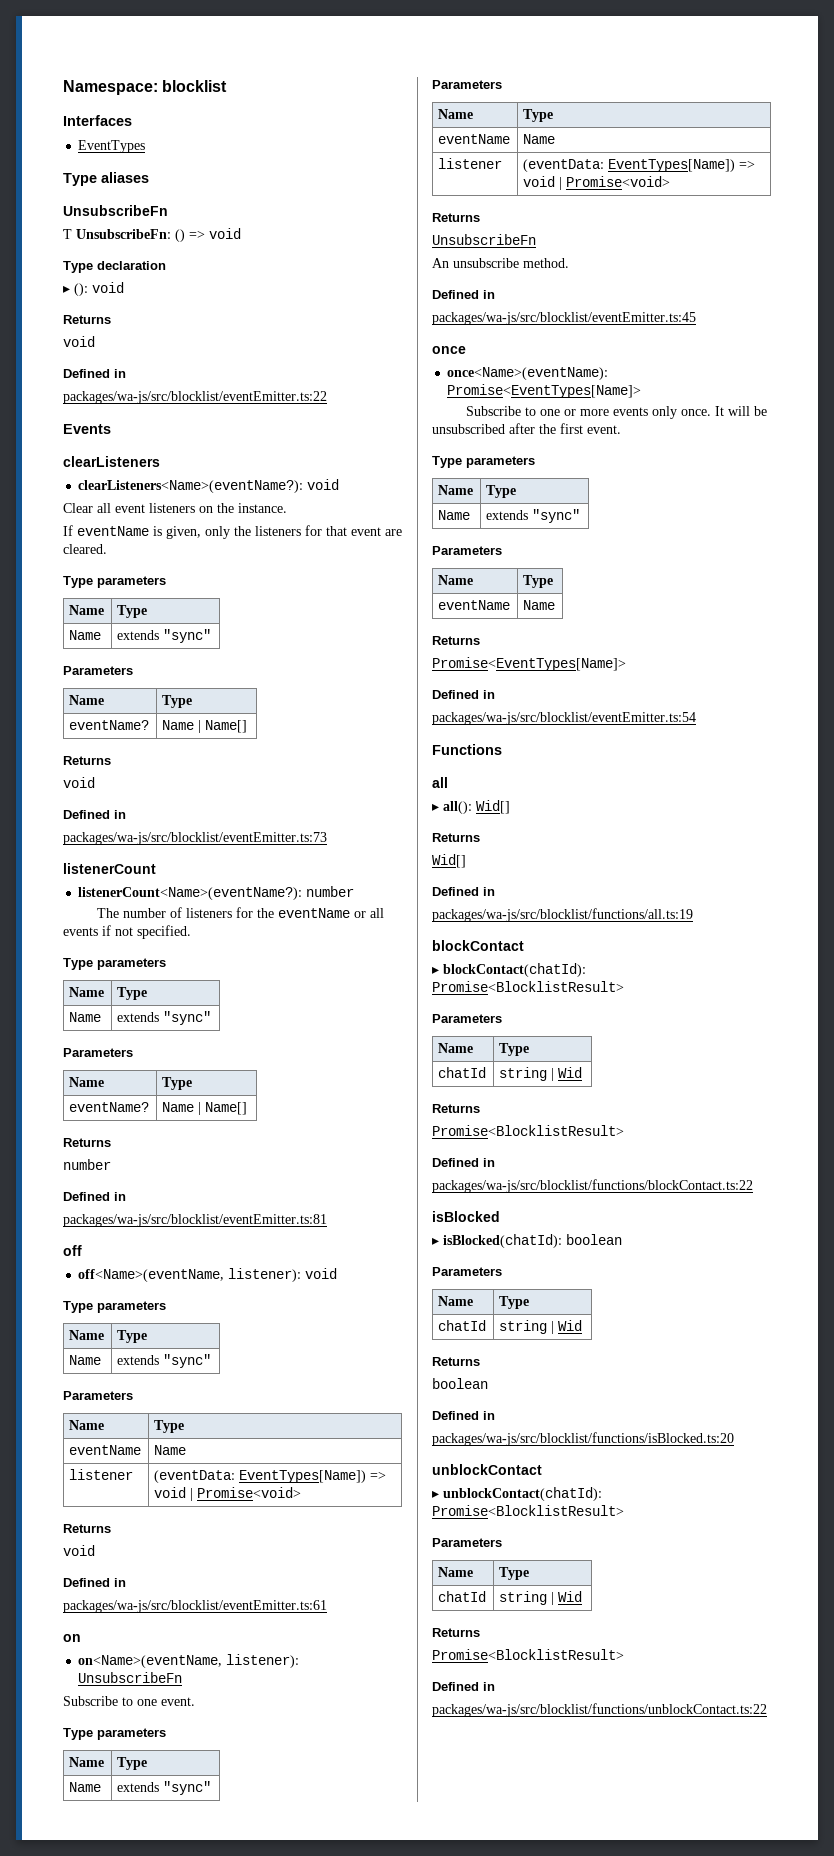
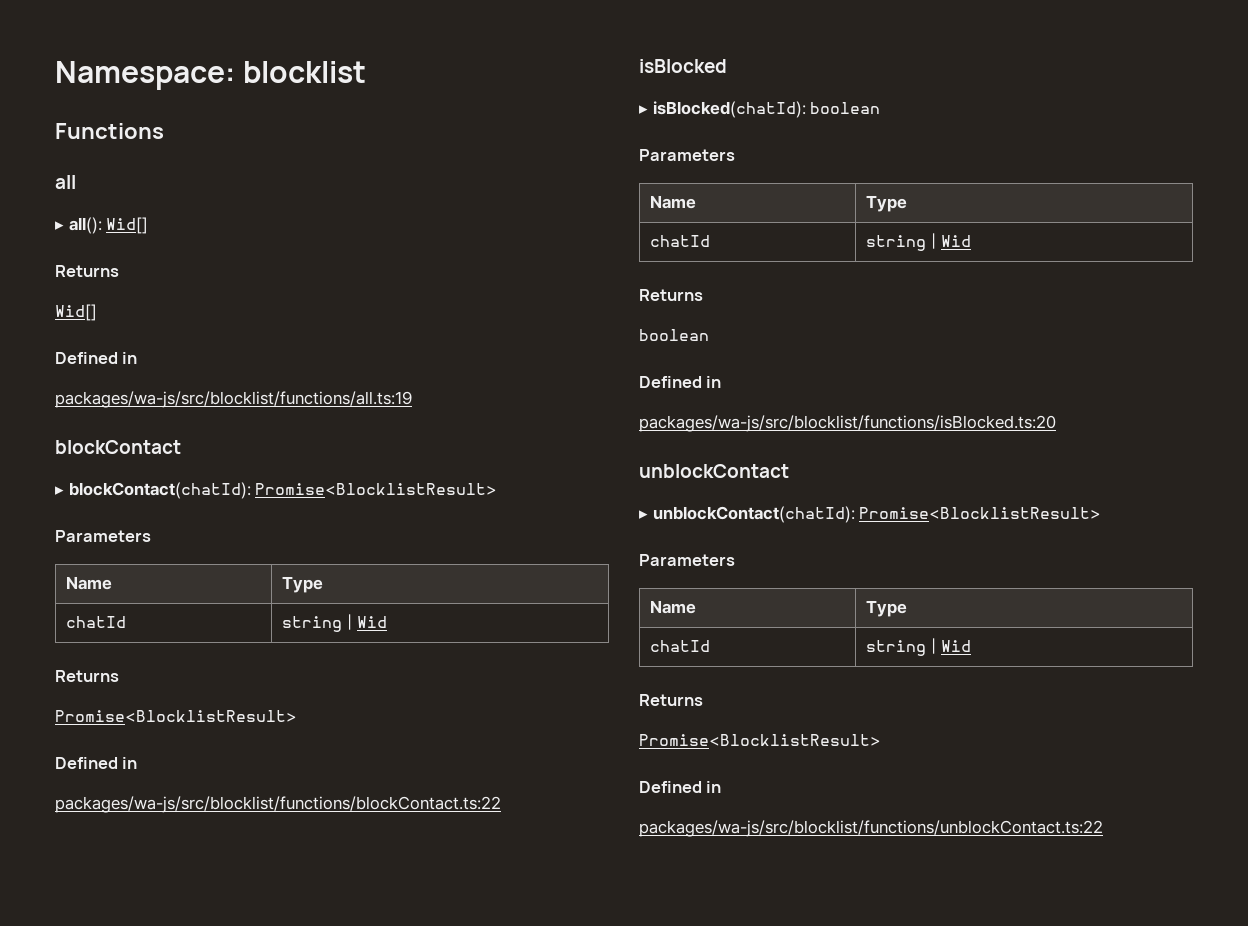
[63,115,132,126] [78,140,146,153] [63,172,149,186] [63,205,168,216] [63,228,241,242] [63,261,166,273] [63,282,124,296] [63,315,111,324] [63,336,95,347] [63,369,126,378] [63,391,327,404] [63,424,111,434] [63,456,160,467] [78,479,340,493] [63,503,287,513] [63,525,402,539] [63,544,107,554] [63,576,166,588] [69,605,105,615] [117,605,148,618] [69,630,102,640] [117,629,212,643] [63,666,133,675] [69,695,105,705] [162,695,193,708] [69,720,150,730] [162,720,248,733] [63,756,111,765] [63,777,95,788] [63,810,126,819] [63,832,327,845] [63,863,156,874] [78,886,355,900] [97,907,385,918] [63,925,191,939] [63,958,166,970] [69,987,105,997] [117,987,148,1000] [69,1012,102,1022] [117,1011,212,1025] [63,1048,133,1057] [69,1077,105,1087] [162,1077,193,1090] [69,1102,150,1112] [162,1102,248,1115] [63,1138,111,1147] [63,1159,111,1170] [63,1192,126,1201] [63,1214,327,1227] [63,1245,82,1256] [78,1268,338,1282] [63,1301,166,1313] [69,1330,105,1340] [117,1330,148,1343] [69,1355,102,1365] [117,1354,212,1368] [63,1391,133,1400] [69,1420,105,1430] [154,1420,185,1433] [69,1445,142,1455] [154,1445,187,1455] [69,1469,134,1480] [154,1470,387,1483] [154,1487,302,1501] [63,1524,111,1533] [63,1545,95,1556] [63,1578,126,1587] [63,1600,327,1613] [63,1634,81,1642] [78,1654,300,1668] [78,1672,183,1683] [63,1696,195,1706] [63,1728,166,1740] [69,1757,105,1767] [117,1757,148,1770] [69,1782,102,1792] [117,1781,212,1795] [432,80,502,89] [438,109,474,119] [523,109,554,122] [438,134,511,144] [523,134,556,144] [438,158,503,169] [523,159,756,172] [523,176,671,190] [432,213,480,222] [432,234,536,245] [432,258,569,268] [432,290,495,299] [432,312,696,325] [432,346,466,354] [447,367,609,380] [447,384,642,398] [466,406,768,419] [432,423,621,434] [432,456,535,468] [438,485,474,495] [486,485,517,498] [438,510,471,520] [486,509,581,523] [432,546,502,555] [438,575,474,585] [523,575,554,588] [438,600,511,610] [523,600,556,610] [432,636,480,645] [432,657,626,671] [432,690,495,699] [432,712,696,725] // Interfaces // EventTypes // Type aliases // UnsubscribeFn // Ƭ UnsubscribeFn: () => void // Type declaration // ▸ (): void // Returns // void // Defined in // packages/wa-js/src/blocklist/eventEmitter.ts:22 // Events // clearListeners // clearListeners<Name>(eventName?): void // Clear all event listeners on the instance. // If eventName is given, only the listeners for that event are cleared. // Type parameters // Name | Type // Name | extends "sync" // Parameters // Name | Type // eventName? | Name | Name[] // Returns // void // Defined in // packages/wa-js/src/blocklist/eventEmitter.ts:73 // listenerCount // listenerCount<Name>(eventName?): number // The number of listeners for the eventName or all events if not specified. // Type parameters // Name | Type // Name | extends "sync" // Parameters // Name | Type // eventName? | Name | Name[] // Returns // number // Defined in // packages/wa-js/src/blocklist/eventEmitter.ts:81 // off // off<Name>(eventName, listener): void // Type parameters // Name | Type // Name | extends "sync" // Parameters // Name | Type // eventName | Name // listener | (eventData: EventTypes[Name]) => void | Promise<void> // Returns // void // Defined in // packages/wa-js/src/blocklist/eventEmitter.ts:61 // on // on<Name>(eventName, listener): UnsubscribeFn // Subscribe to one event. // Type parameters // Name | Type // Name | extends "sync" // Parameters // Name | Type // eventName | Name // listener | (eventData: EventTypes[Name]) => void | Promise<void> // Returns // UnsubscribeFn // An unsubscribe method. // Defined in // packages/wa-js/src/blocklist/eventEmitter.ts:45 // once // once<Name>(eventName): Promise<EventTypes[Name]> // Subscribe to one or more events only once. It will be unsubscribed after the first event. // Type parameters // Name | Type // Name | extends "sync" // Parameters // Name | Type // eventName | Name // Returns // Promise<EventTypes[Name]> // Defined in // packages/wa-js/src/blocklist/eventEmitter.ts:54 -> (367, 72) none

